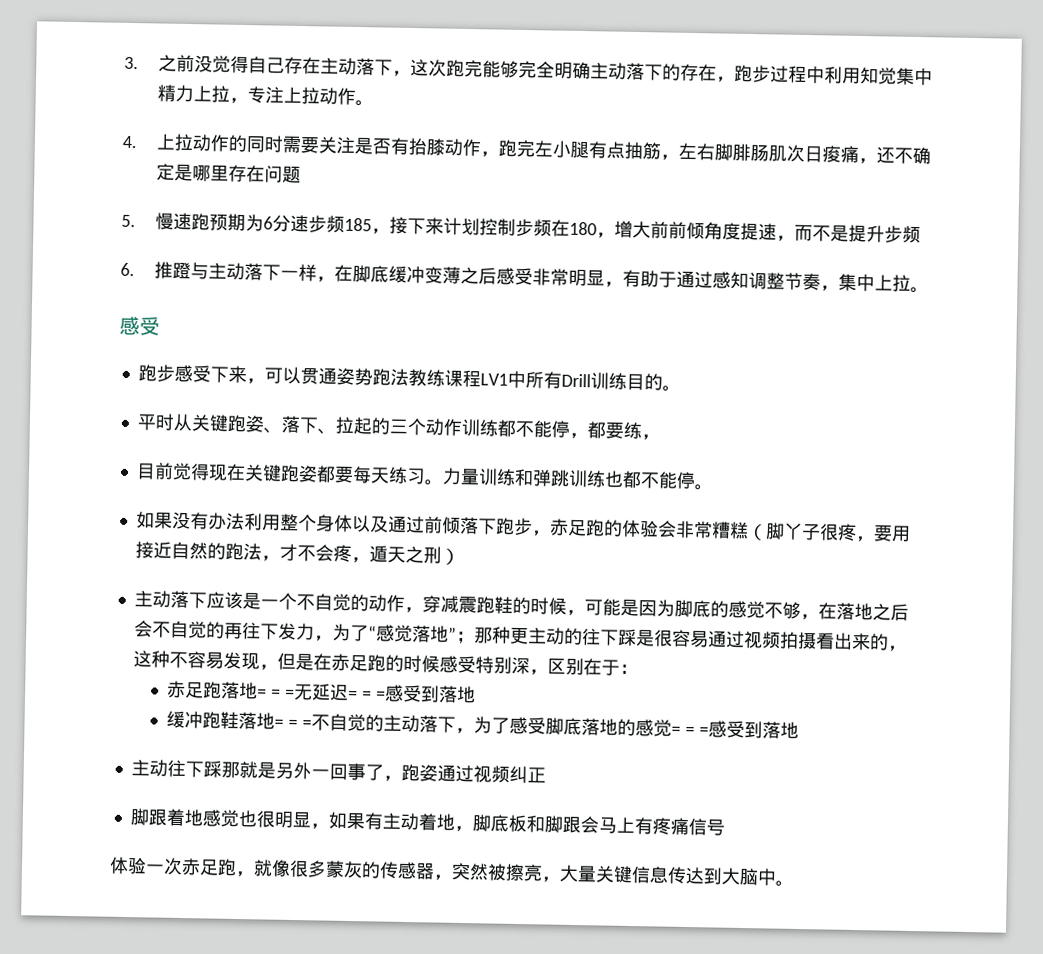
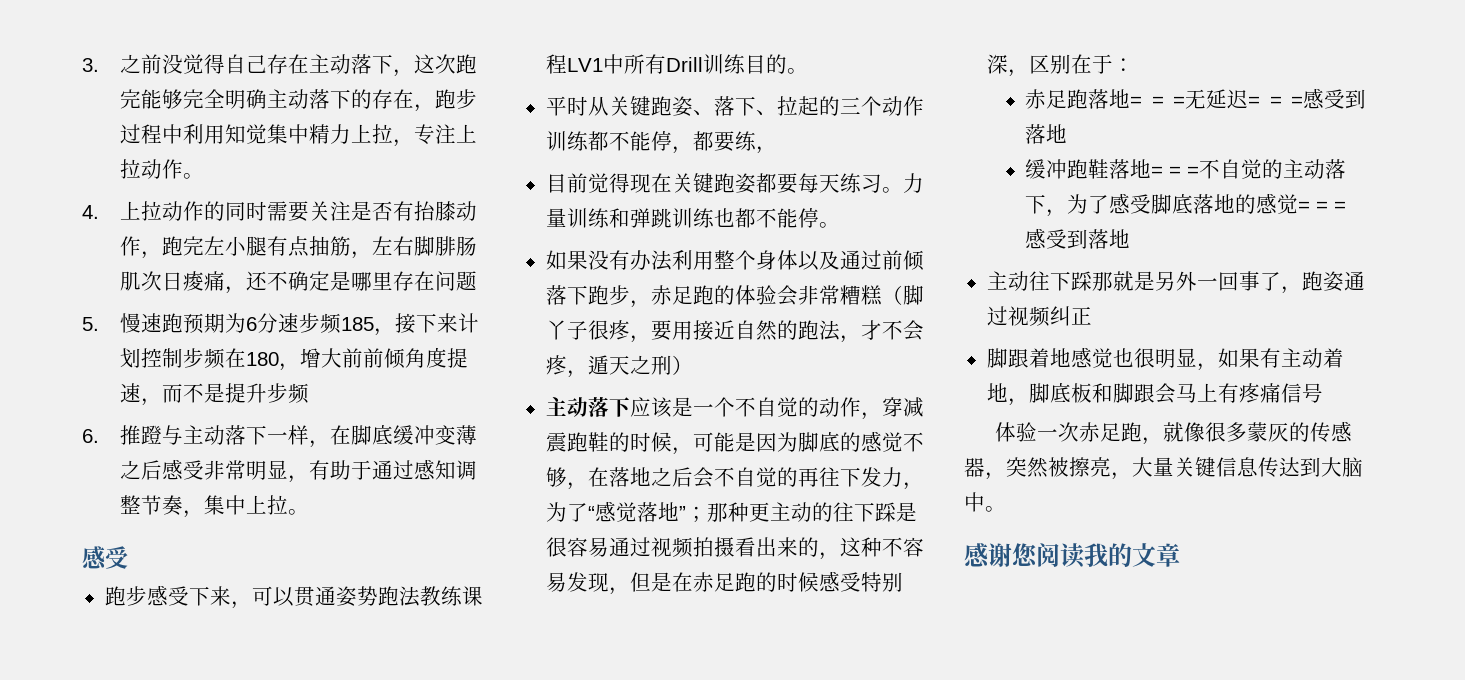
(794, 883) none -> [964,543,1180,568] // 感谢您阅读我的文章

